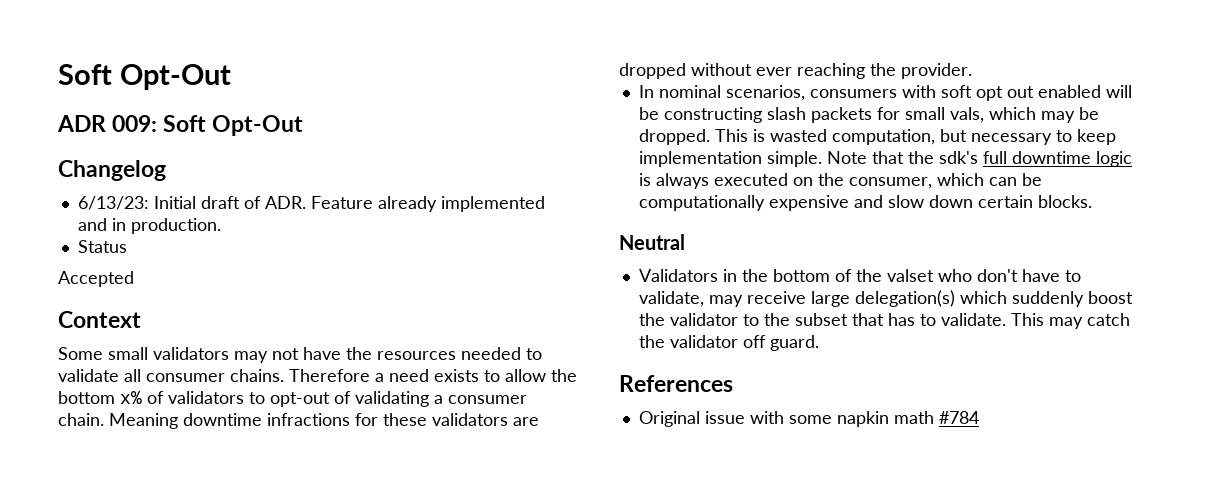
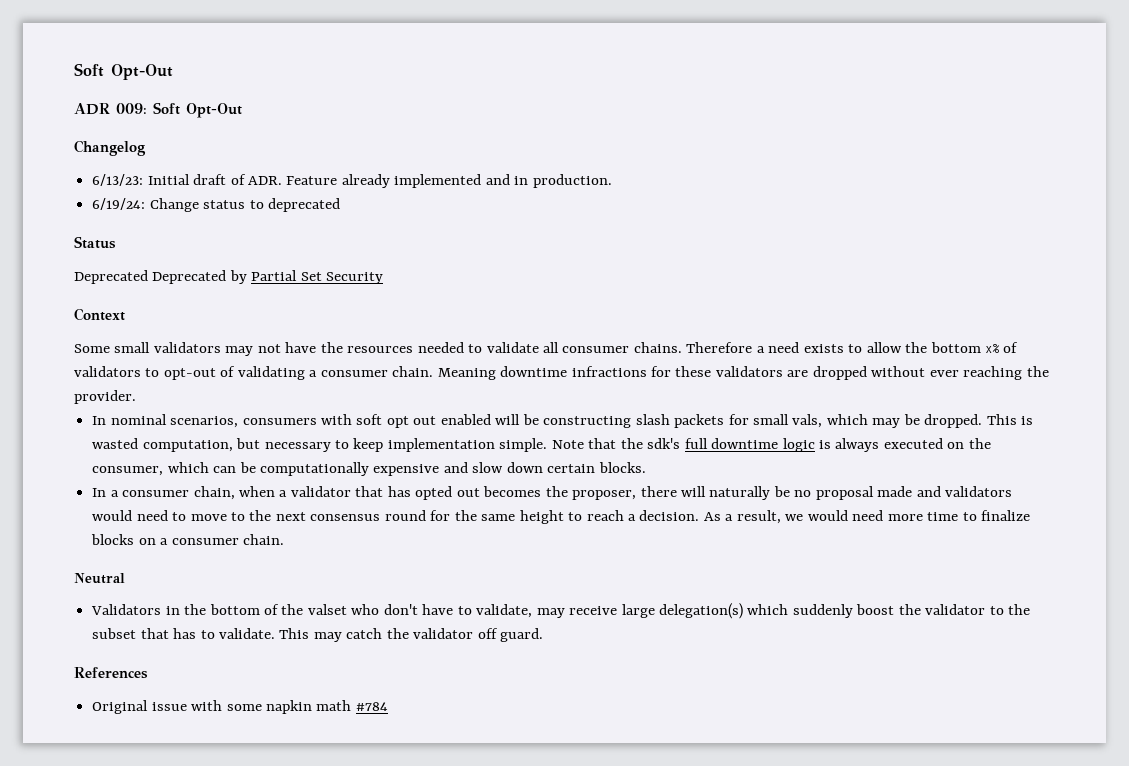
[77,240,127,253] [58,271,134,287] Status // Accepted -> [92,198,340,212] [74,236,116,249] [74,270,384,284] 6/19/24: Change status to deprecated // Status // Deprecated Deprecated by Partial Set Security
(1092, 201) none -> [92,486,1013,500] [92,510,1030,524] [91,534,284,545] // In a consumer chain, when a validator that has opted out becomes the proposer, there will naturally be no proposal made and validators would need to move to the next consensus round for the same height to reach a decision. As a result, we would need more time to finalize blocks on a consumer chain.

